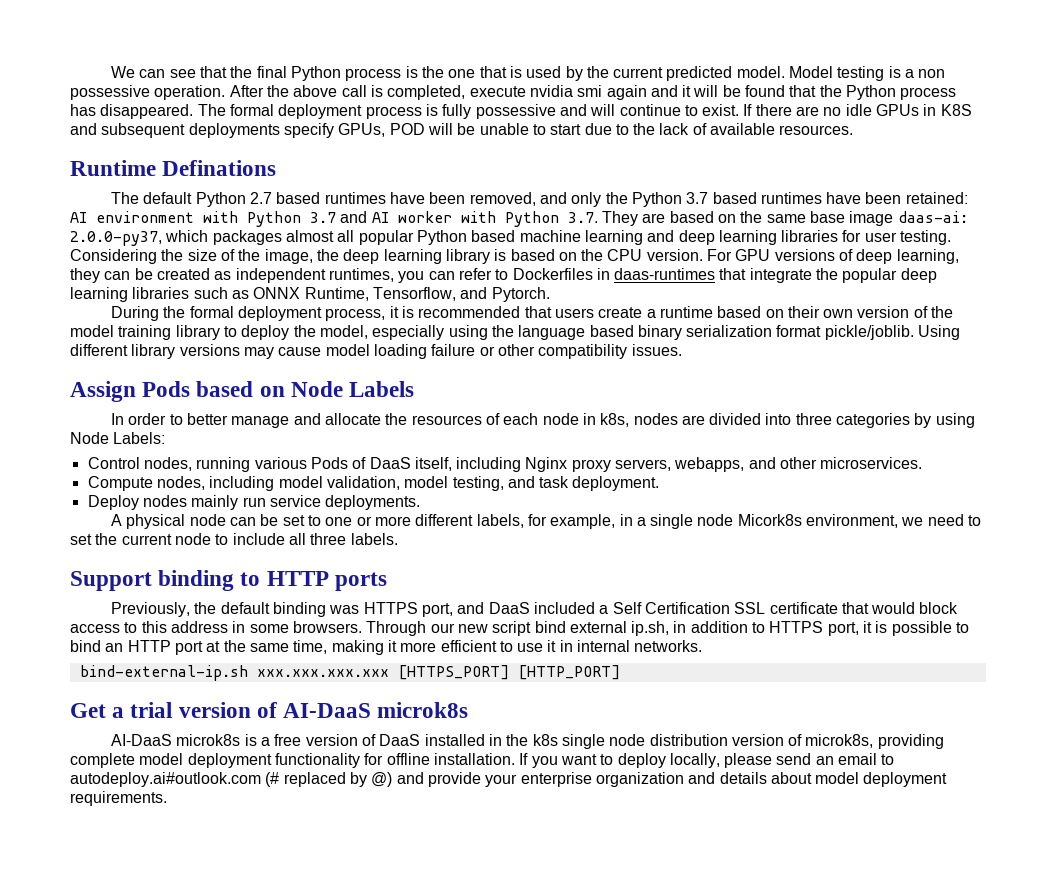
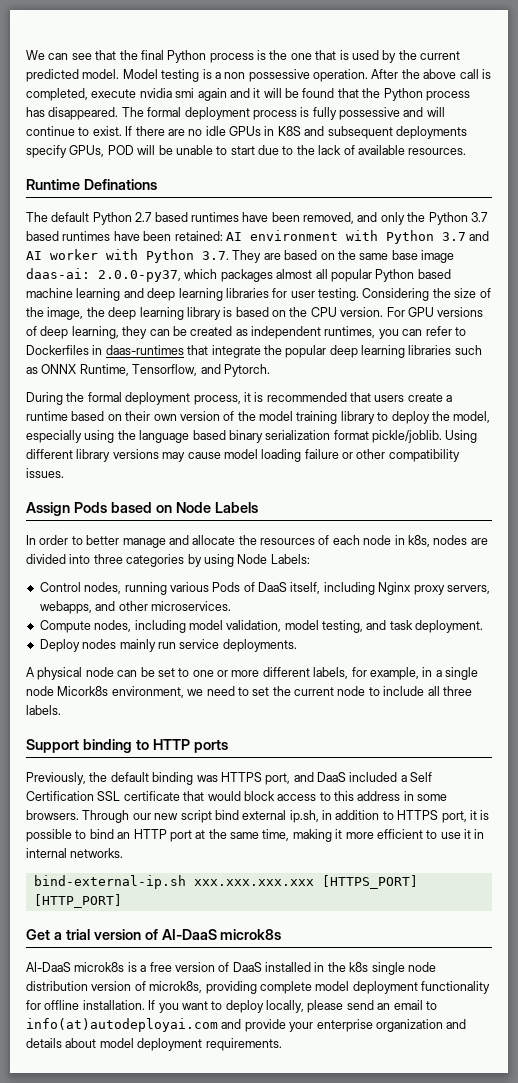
[70,772,393,787] autodeploy.ai#outlook.com (# replaced by @) -> [26,1018,218,1032] info(at)autodeployai.com

